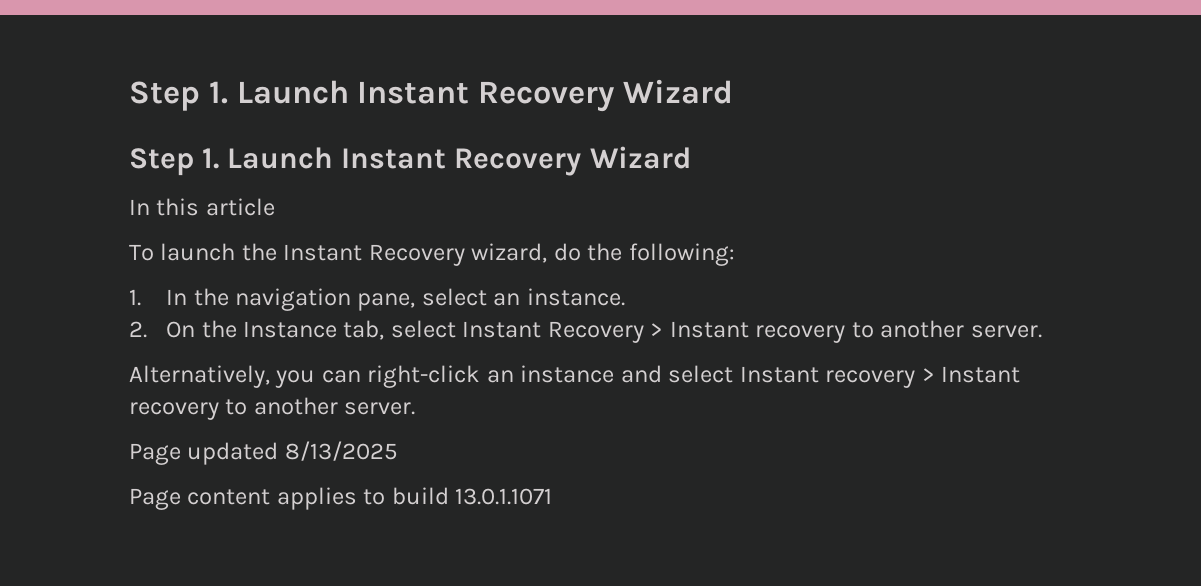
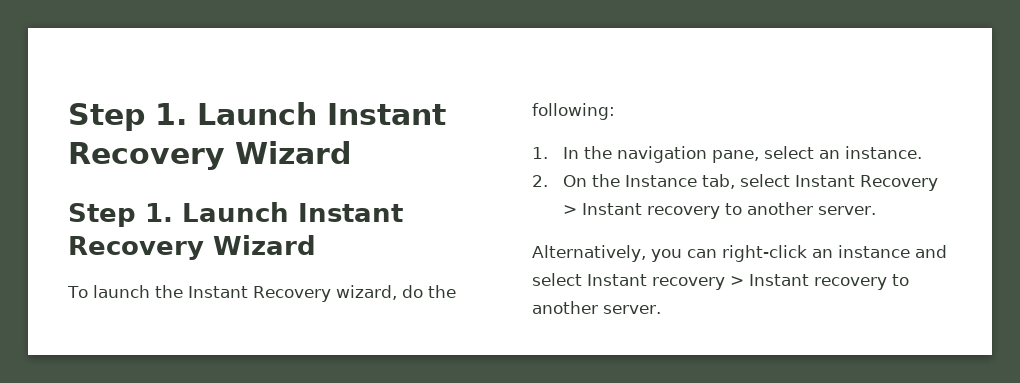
[129,198,275,216] // In this article -> (316, 245) none
[129,441,398,465] [129,487,553,510] // Page updated 8/13/2025 // Page content applies to build 13.0.1.1071 -> (661, 309) none

